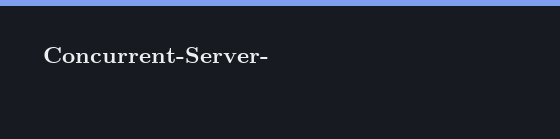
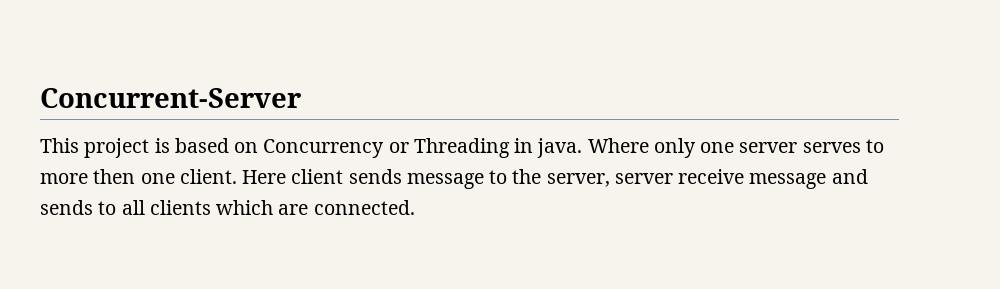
[43,47,269,63] Concurrent-Server- -> [40,88,301,108] [40,138,884,158] [40,169,868,189] [40,200,415,215] Concurrent-Server // This project is based on Concurrency or Threading in java. Where only one server serves to more then one client. Here client sends message to the server, server receive message and sends to all clients which are connected.

